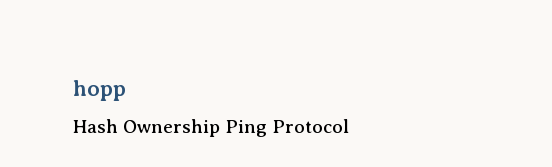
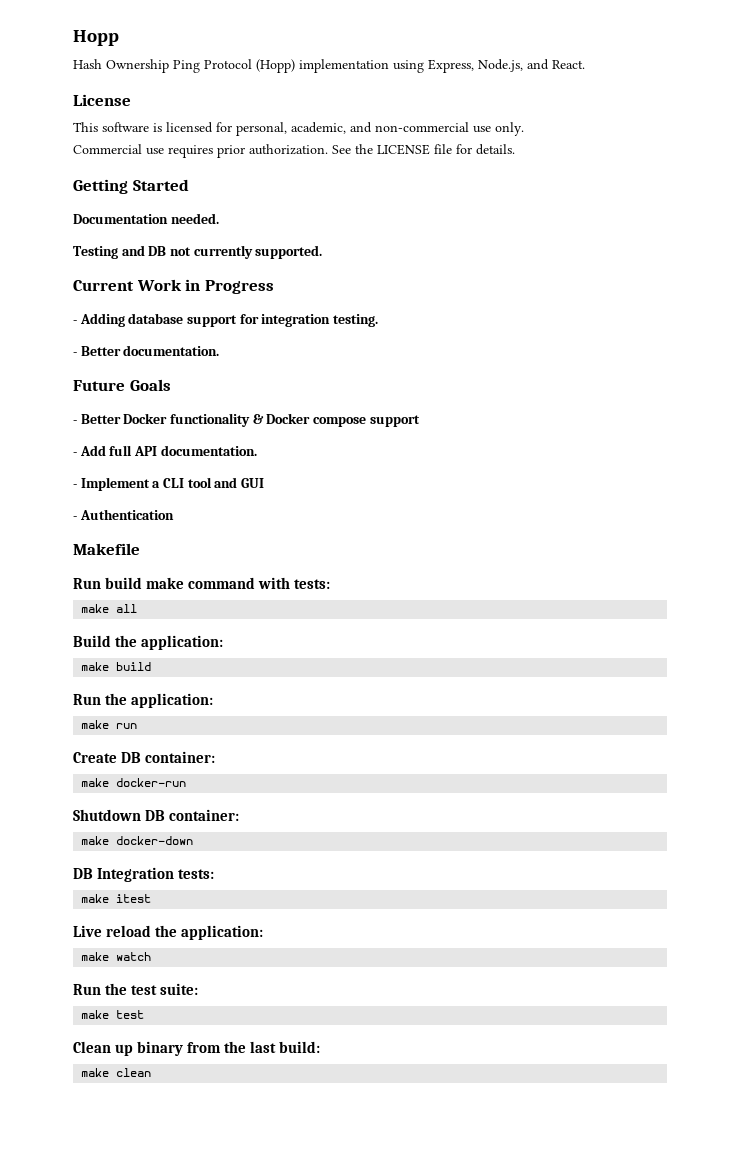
[73,80,126,101] hopp -> [73,30,119,46] Hopp
(350, 126) none -> [256,59,585,73] [73,94,131,106] [73,122,524,136] [73,144,515,158] [73,179,189,194] [73,213,219,224] [73,245,323,259] [73,279,274,294] [73,313,378,327] [73,345,220,356] [73,379,171,391] [73,413,420,427] [73,445,257,456] [73,477,264,491] [73,509,174,520] [73,543,140,555] [73,577,331,589] [81,604,138,613] [73,635,224,650] [81,662,152,671] [73,693,214,708] [81,720,138,729] [73,751,216,763] [81,778,187,787] [73,809,240,821] [81,836,194,845] [73,867,215,882] [81,894,152,903] [73,925,264,940] [81,952,152,961] [73,983,199,995] [81,1010,145,1019] [73,1041,321,1056] [81,1068,152,1077] (Hopp) implementation using Express, Node.js, and React. // License // This software is licensed for personal, academic, and non-commercial use only. // Commercial use requires prior authorization. See the LICENSE file for details. // Getting Started // Documentation needed. // Testing and DB not currently supported. // Current Work in Progress // - Adding database support for integration testing. // - Better documentation. // Future Goals // - Better Docker functionality & Docker compose support // - Add full API documentation. // - Implement a CLI tool and GUI // - Authentication // Makefile // Run build make command with tests: // make all // Build the application: // make build // Run the application: // make run // Create DB container: // make docker-run // Shutdown DB container: // make docker-down // DB Integration tests: // make itest // Live reload the application: // make watch // Run the test suite: // make test // Clean up binary from the last build: // make clean

